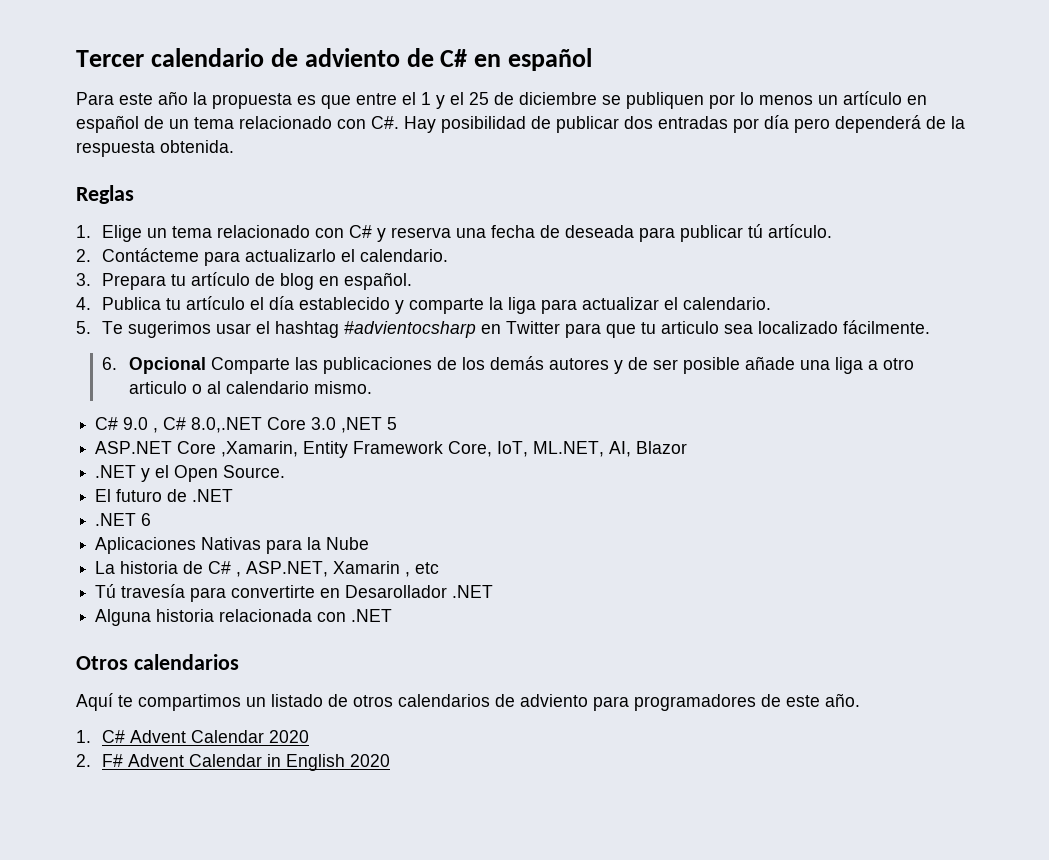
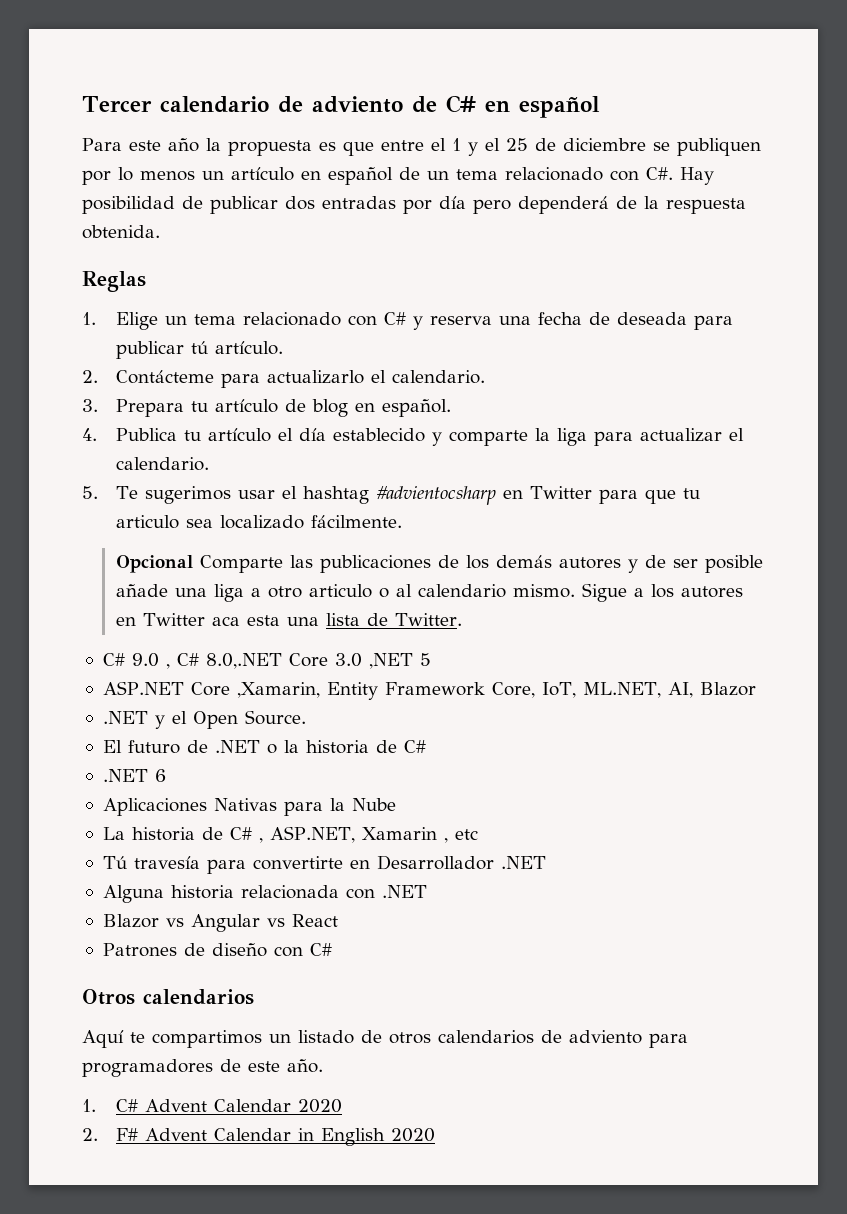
[102,357,118,370] 6. -> (402, 521) none
(372, 387) none -> [581,583,743,602] [115,613,462,626] Sigue a los autores en Twitter aca esta una lista de Twitter.
(234, 495) none -> [266,740,426,754] o la historia de C#
[345,585,448,598] Desarollador -> [376,855,494,870] Desarrollador
(393, 615) none -> [102,914,338,932] [102,943,332,957] // Blazor vs Angular vs React // Patrones de diseño con C#

